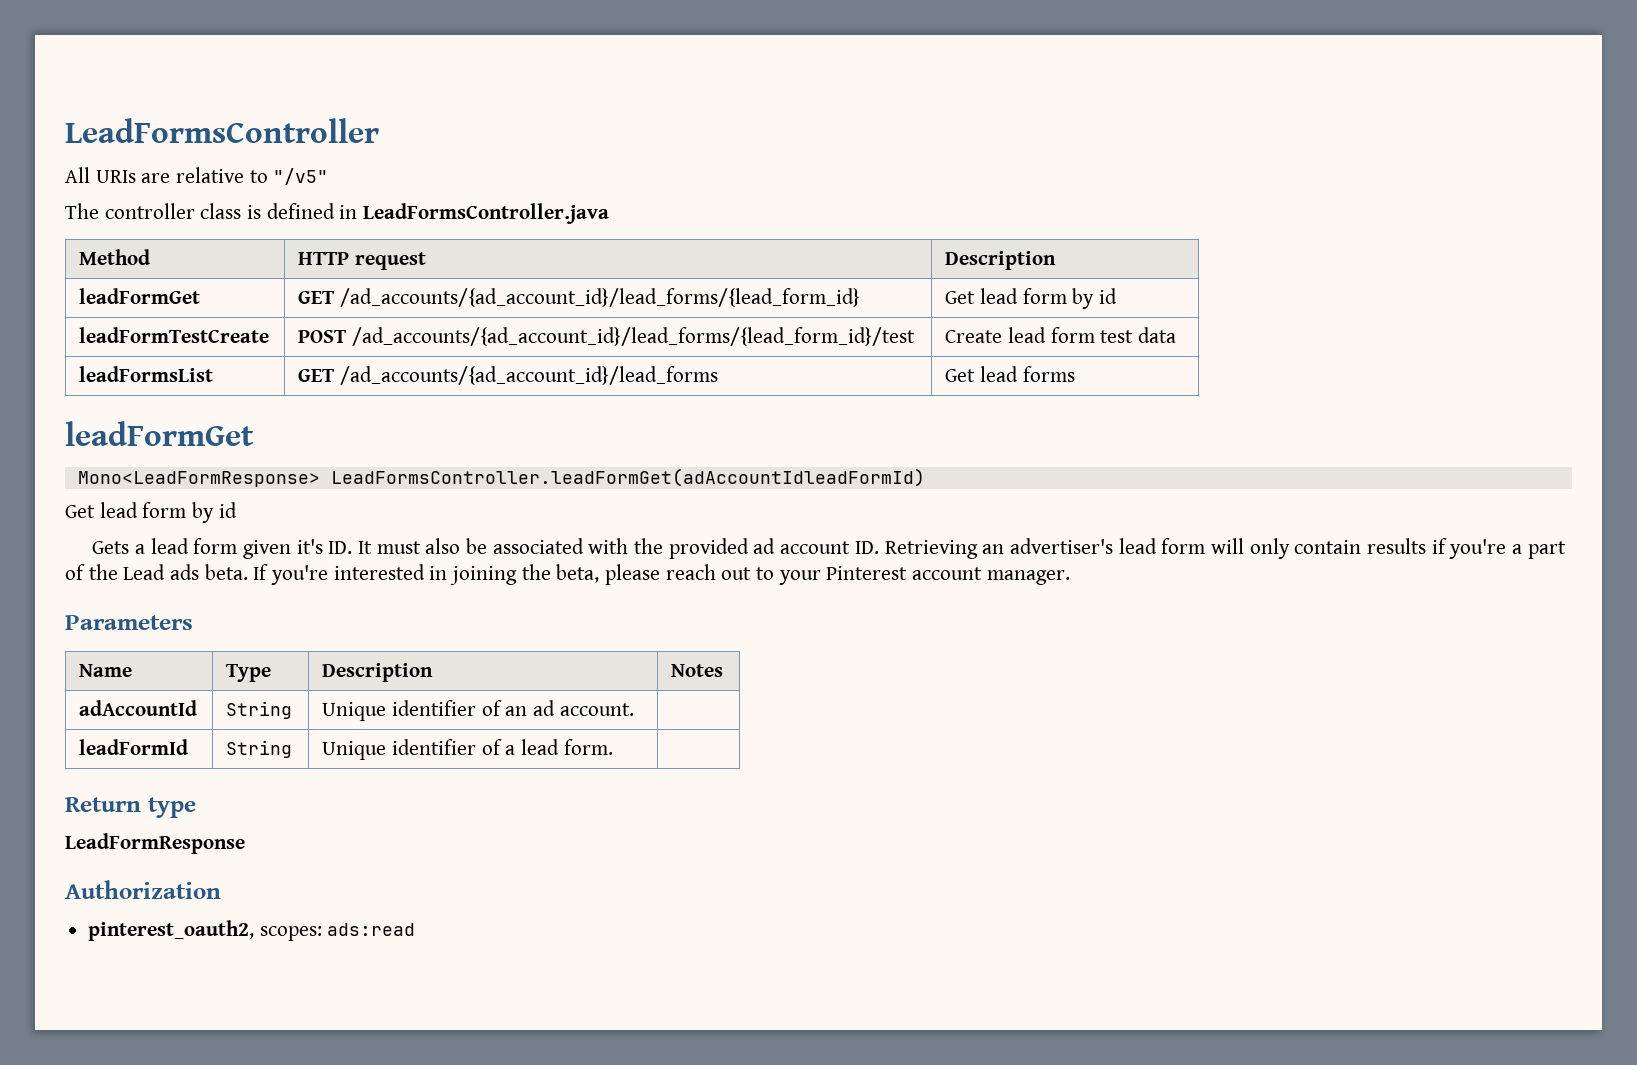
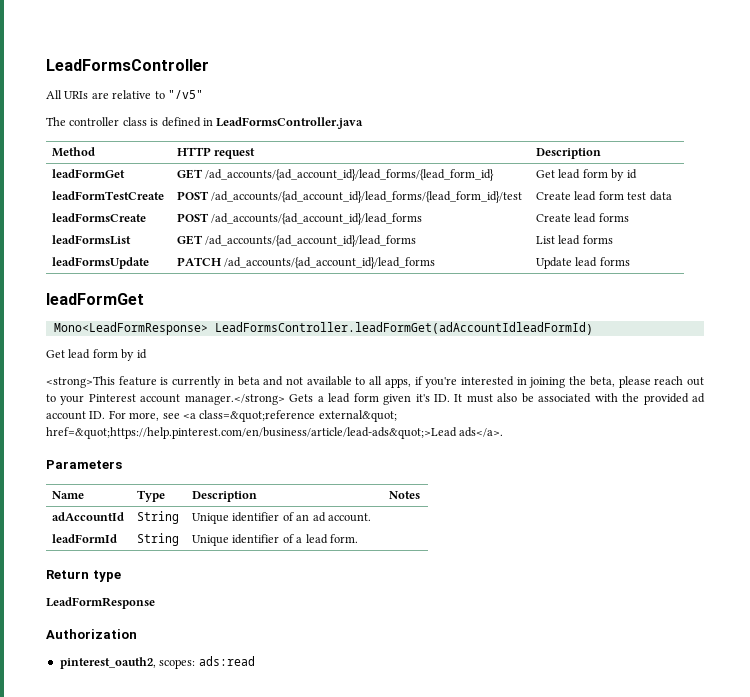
[79,366,214,382] [298,366,719,385] [945,369,976,382] leadFormsList | GET /ad_accounts/{ad_account_id}/lead_forms | Get -> [52,213,147,222] [177,213,423,225] [536,213,629,223] [52,235,132,245] [177,235,417,247] [536,235,613,245] [52,257,150,269] [177,257,436,269] [536,257,573,269] leadFormsCreate | POST /ad_accounts/{ad_account_id}/lead_forms | Create lead forms // leadFormsList | GET /ad_accounts/{ad_account_id}/lead_forms | List lead forms // leadFormsUpdate | PATCH /ad_accounts/{ad_account_id}/lead_forms | Update
(237, 510) none -> [46,376,704,388] [46,394,285,405] <strong>This feature is currently in beta and not available to all apps, if you're interested in joining the beta, please reach out to your Pinterest account manager.</strong>
[884,538,1566,559] [65,564,1070,585] Retrieving an advertiser's lead form will only contain results if you're a part of the Lead ads beta. If you're interested in joining the beta, please reach out to your Pinterest account manager. -> [108,410,397,422] [46,427,504,439] For more, see <a class=&quot;reference external&quot; href=&quot;https://help.pinterest.com/en/business/article/lead-ads&quot;>Lead ads</a>.

